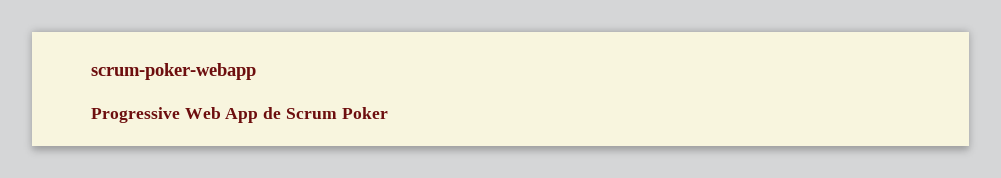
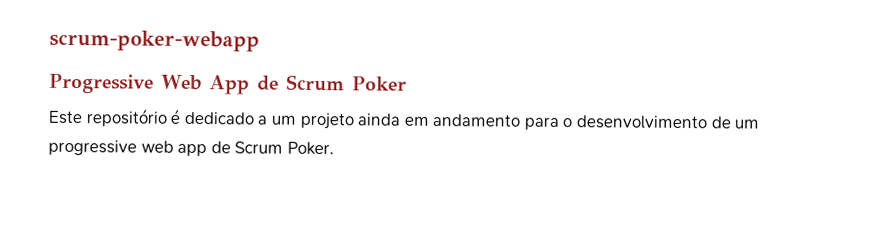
(388, 113) none -> [48,108,760,131] [48,139,334,157] // Este repositório é dedicado a um projeto ainda em andamento para o desenvolvimento de um progressive web app de Scrum Poker.

